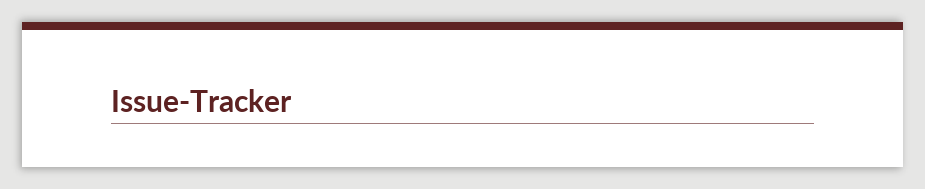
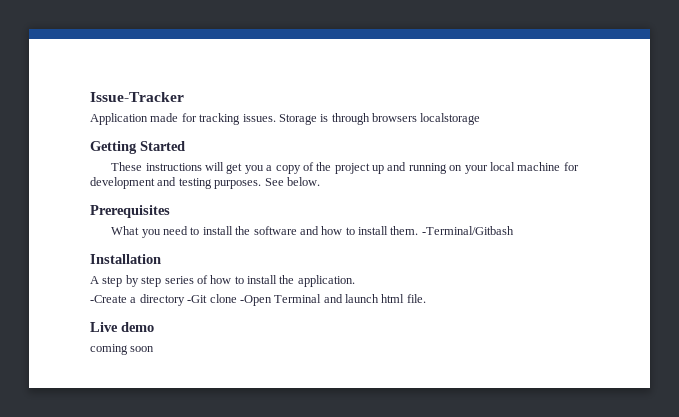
(292, 100) none -> [90,113,481,125] [90,141,185,154] [111,162,579,174] [90,177,320,189] [90,205,170,218] [111,226,514,238] [90,254,161,264] [90,275,355,287] [90,294,426,306] [90,322,154,332] [90,344,155,355] // Application made for tracking issues. Storage is through browsers localstorage // Getting Started // These instructions will get you a copy of the project up and running on your local machine for development and testing purposes. See below. // Prerequisites // What you need to install the software and how to install them. -Terminal/Gitbash // Installation // A step by step series of how to install the application. // -Create a directory -Git clone -Open Terminal and launch html file. // Live demo // coming soon

